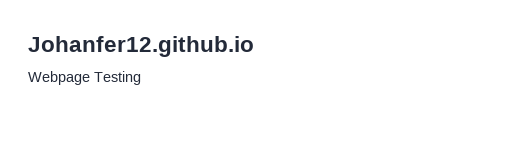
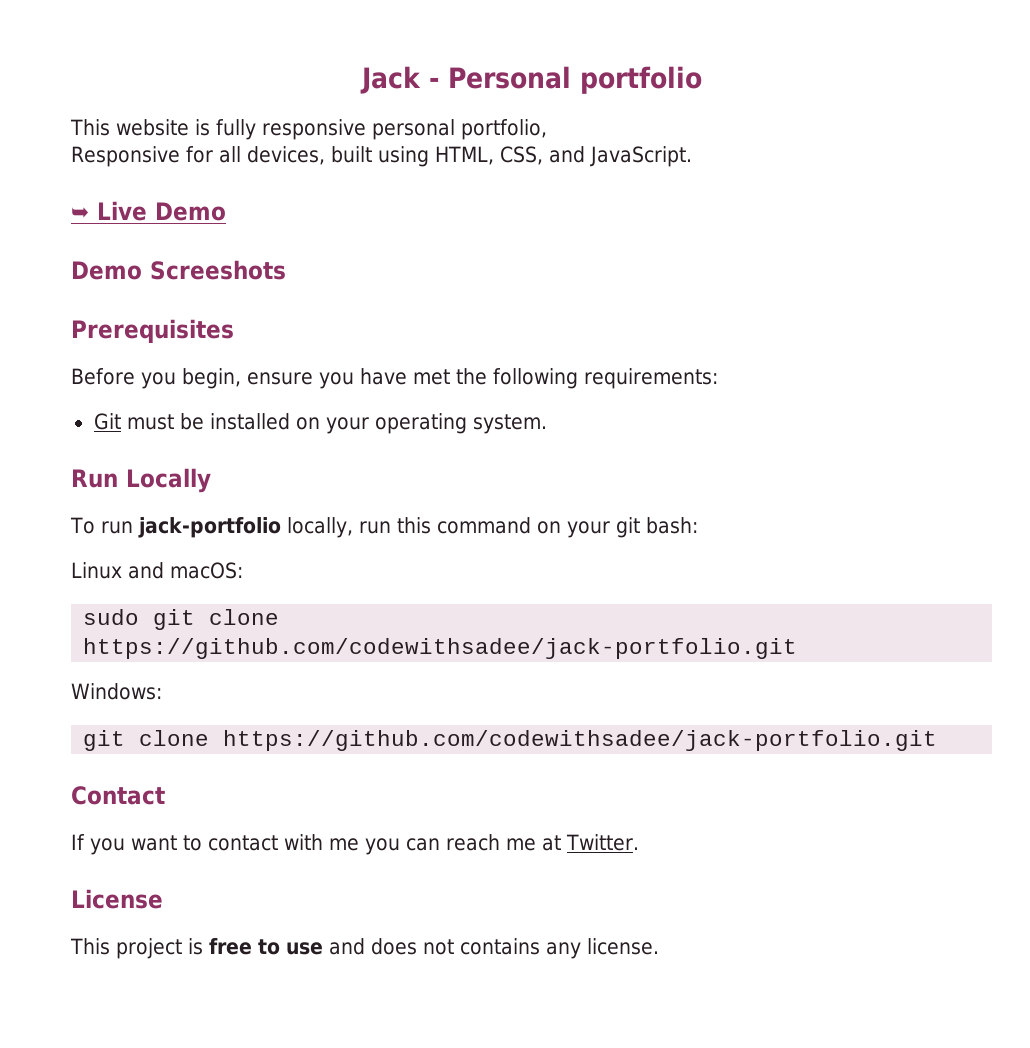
[28,36,254,57] [28,71,141,85] Johanfer12.github.io // Webpage Testing -> [359,66,702,94] [70,119,547,140] [71,146,692,167] [71,201,226,221] [71,260,286,280] [71,319,234,343] [71,368,718,389] [93,413,547,434] [71,468,211,493] [70,517,698,538] [71,562,243,579] [83,609,280,630] [83,638,798,659] [71,683,162,700] [83,730,938,751] [71,786,165,805] [71,834,639,855] [71,889,163,909] [70,938,659,959] Jack - Personal portfolio // This website is fully responsive personal portfolio, // Responsive for all devices, built using HTML, CSS, and JavaScript. // ➥ Live Demo // Demo Screeshots // Prerequisites // Before you begin, ensure you have met the following requirements: // Git must be installed on your operating system. // Run Locally // To run jack-portfolio locally, run this command on your git bash: // Linux and macOS: // sudo git clone https://github.com/codewithsadee/jack-portfolio.git // Windows: // git clone https://github.com/codewithsadee/jack-portfolio.git // Contact // If you want to contact with me you can reach me at Twitter. // License // This project is free to use and does not contains any license.

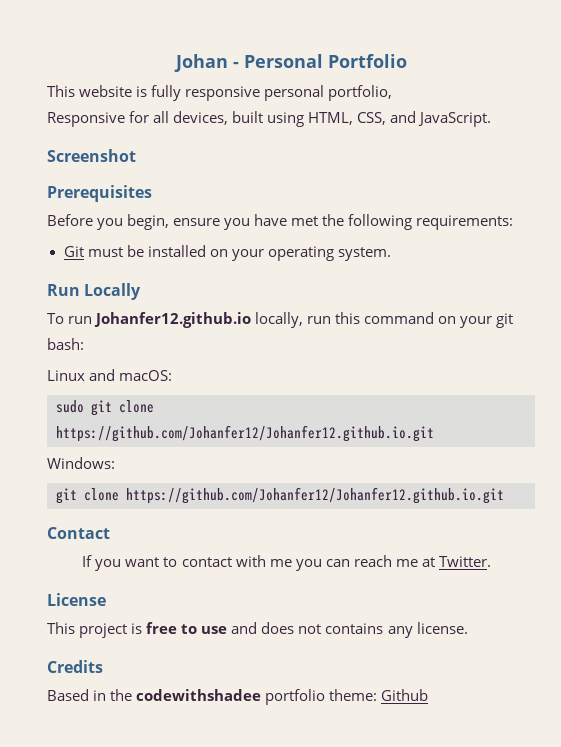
[359,66,421,94] Jack -> [173,54,228,72] Johan
[579,66,702,94] portfolio -> [327,54,407,68] Portfolio
[71,201,226,221] [71,260,286,280] ➥ Live Demo // Demo Screeshots -> [47,149,136,162] Screenshot
[137,517,281,538] jack-portfolio -> [94,312,252,328] Johanfer12.github.io
[83,638,798,659] https://github.com/codewithsadee/jack-portfolio.git -> [56,425,434,442] https://github.com/Johanfer12/Johanfer12.github.io.git
[223,730,938,751] https://github.com/codewithsadee/jack-portfolio.git -> [126,487,504,504] https://github.com/Johanfer12/Johanfer12.github.io.git
(659, 946) none -> [47,660,103,673] [47,689,429,705] // Credits // Based in the codewithshadee portfolio theme: Github

